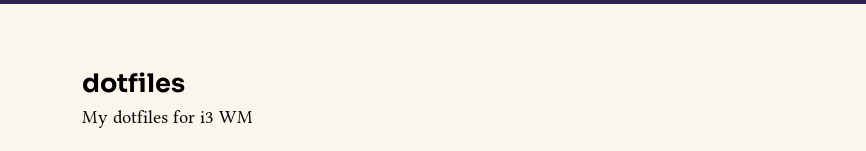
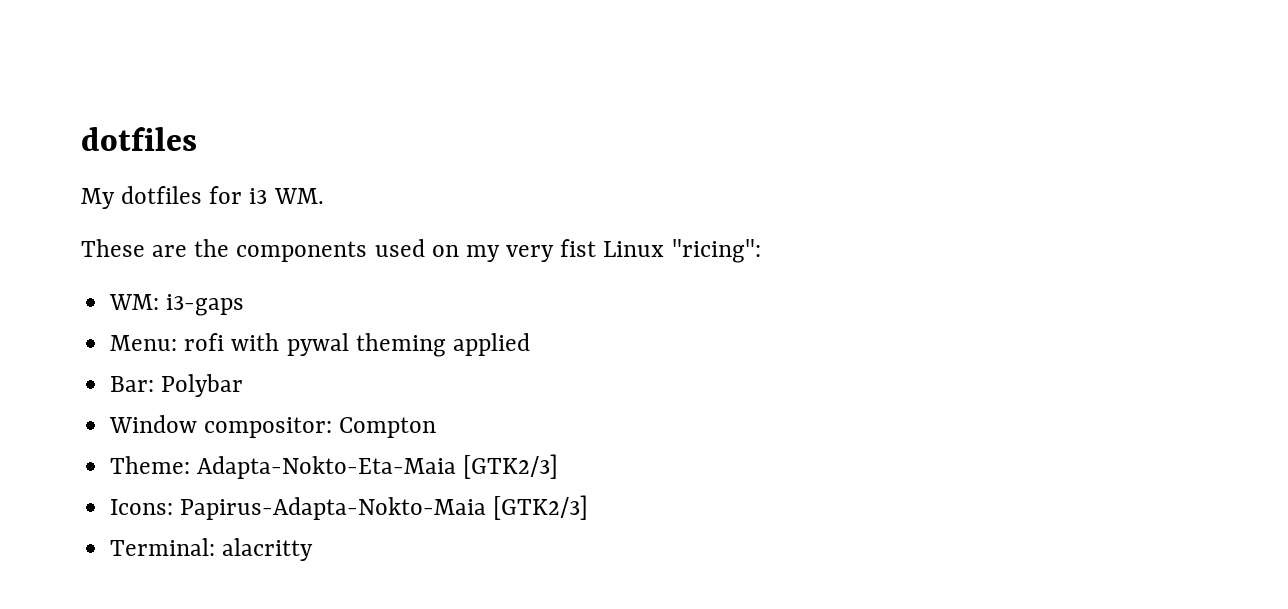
[219,111,253,123] WM -> [273,188,324,204] [81,239,761,263] [109,294,245,316] [110,333,530,357] [110,374,244,397] [109,415,437,438] [110,454,559,479] [110,495,589,520] [110,538,314,561] WM. // These are the components used on my very fist Linux "ricing": // WM: i3-gaps // Menu: rofi with pywal theming applied // Bar: Polybar // Window compositor: Compton // Theme: Adapta-Nokto-Eta-Maia [GTK2/3] // Icons: Papirus-Adapta-Nokto-Maia [GTK2/3] // Terminal: alacritty

